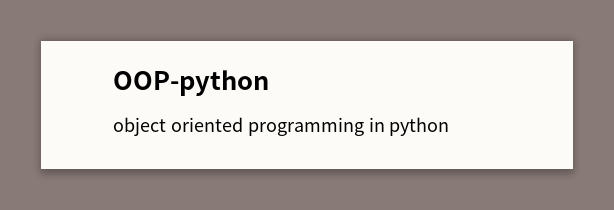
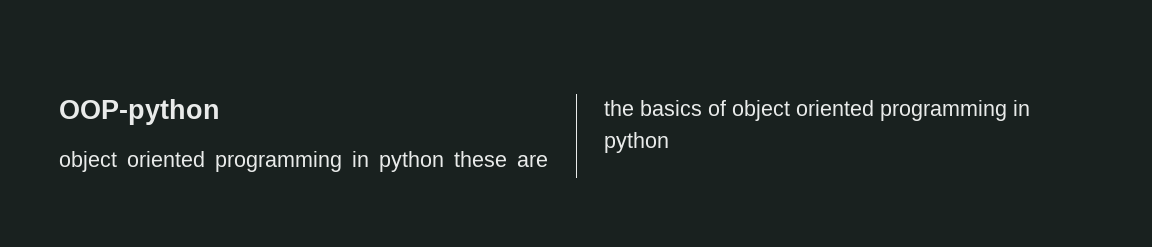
(450, 126) none -> [454,151,548,167] [604,100,1030,121] [604,132,669,153] these are the basics of object oriented programming in python

